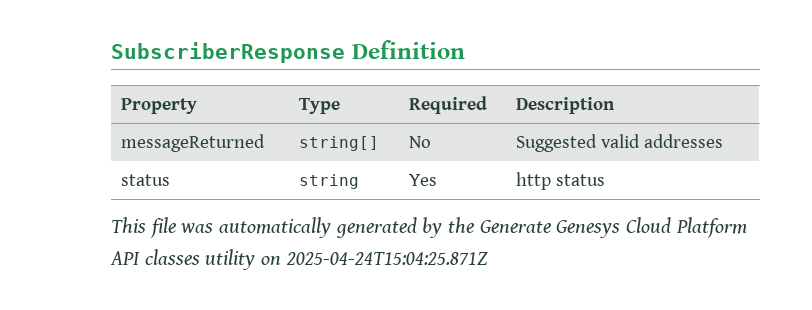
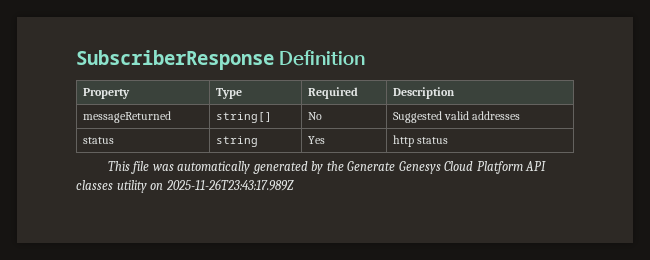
[285,252,488,265] 2025-04-24T15:04:25.871Z -> [165,179,294,191] 2025-11-26T23:43:17.989Z

